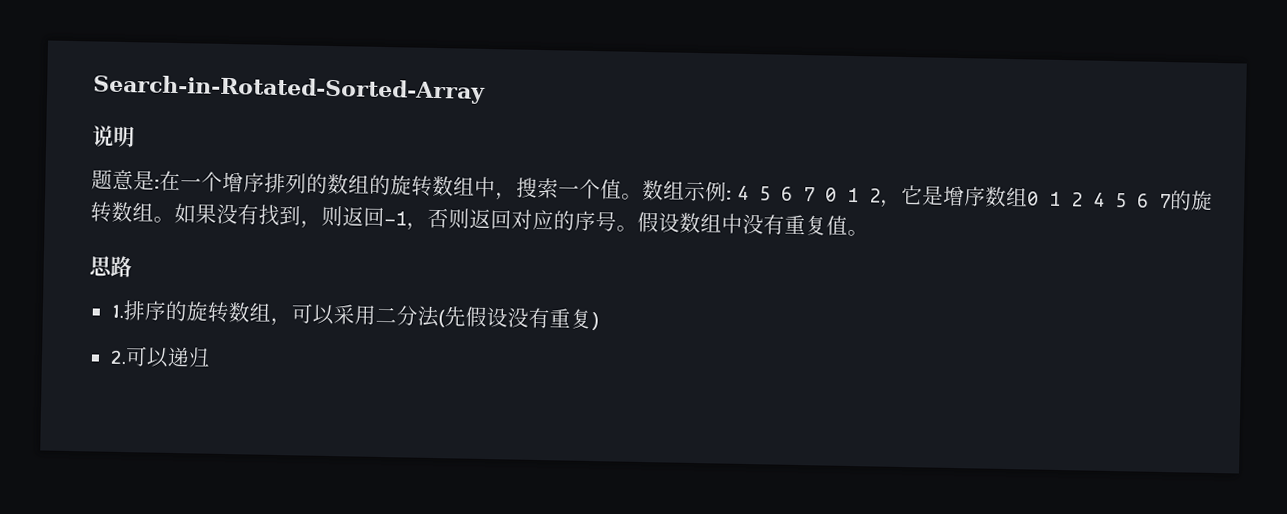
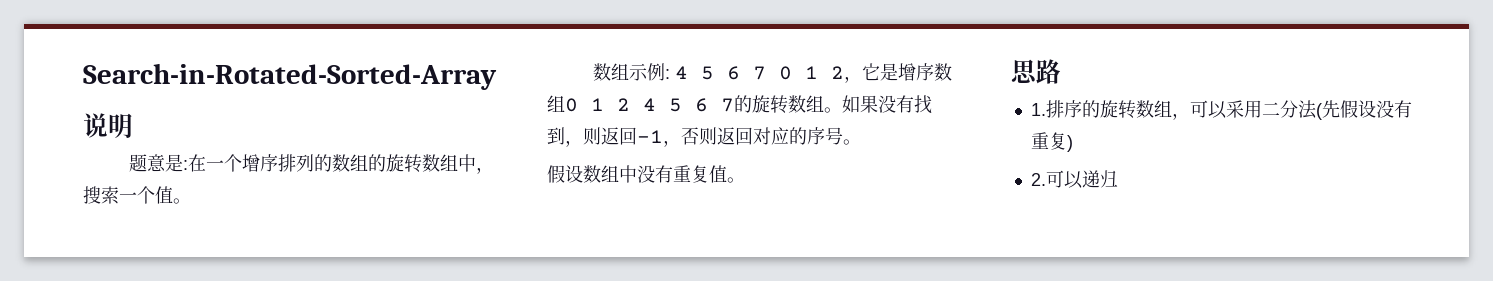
(643, 196) none -> (191, 201) //
(638, 228) none -> (861, 142) //

